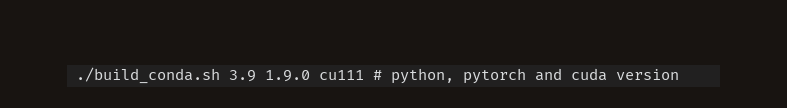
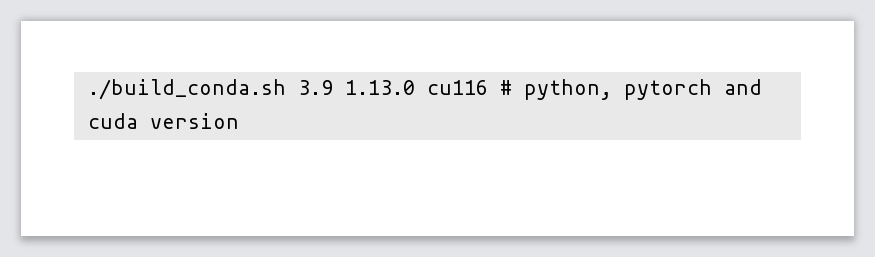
[265,70,365,82] 1.9.0 cu111 -> [344,80,488,95] 1.13.0 cu116

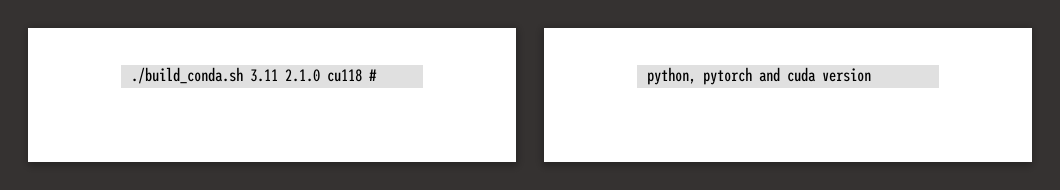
[297,80,488,95] 3.9 1.13.0 cu116 -> [250,69,363,82] 3.11 2.1.0 cu118

